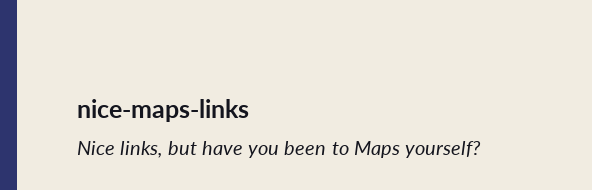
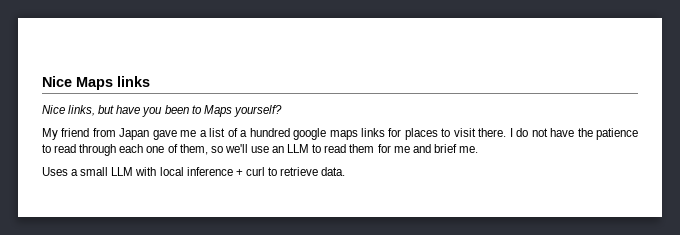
[77,99,249,122] nice-maps-links -> [42,76,150,90] Nice Maps links
(482, 149) none -> [42,128,638,140] [42,144,478,156] [42,167,346,176] // My friend from Japan gave me a list of a hundred google maps links for places to visit there. I do not have the patience to read through each one of them, so we'll use an LLM to read them for me and brief me. // Uses a small LLM with local inference + curl to retrieve data.

